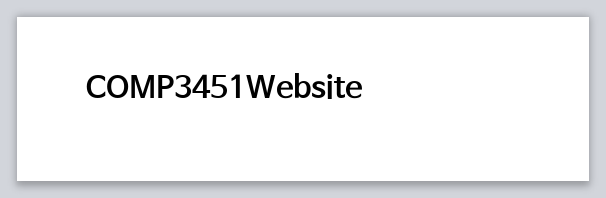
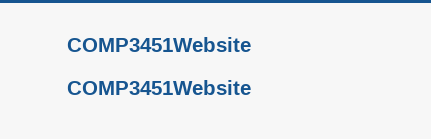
[86,73,362,99] COMP3451Website -> [67,37,251,52] [67,80,251,95] COMP3451Website // COMP3451Website

